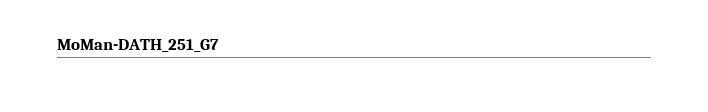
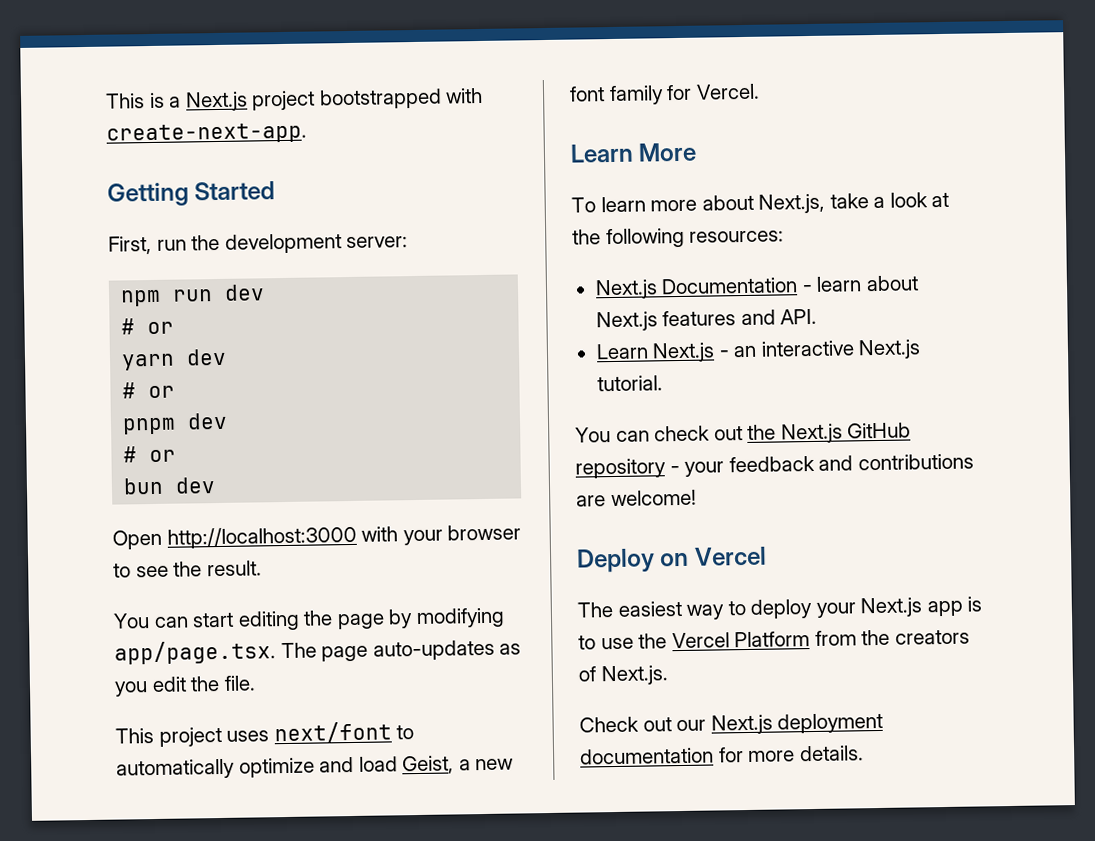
[57,39,219,52] MoMan-DATH_251_G7 -> [105,87,484,112] [106,122,307,145] [107,181,276,207] [108,233,409,255] [120,284,266,307] [121,318,175,335] [121,348,228,371] [122,382,176,399] [122,412,229,435] [123,446,177,463] [123,477,217,495] [112,524,522,550] [113,560,262,578] [113,607,505,631] [114,639,522,665] [114,675,256,697] [115,721,415,747] [116,755,515,780] [569,83,760,106] [570,142,698,163] [571,192,950,214] [572,227,785,249] [594,275,919,300] [595,308,818,332] [595,339,922,363] [596,375,663,392] [575,422,912,444] [575,453,974,479] [576,489,697,507] [576,546,767,573] [577,596,983,620] [578,629,970,650] [578,665,669,686] [579,712,884,735] [579,745,864,765] This is a Next.js project bootstrapped with create-next-app. // Getting Started // First, run the development server: // npm run dev // # or // yarn dev // # or // pnpm dev // # or // bun dev // Open http://localhost:3000 with your browser to see the result. // You can start editing the page by modifying app/page.tsx. The page auto-updates as you edit the file. // This project uses next/font to automatically optimize and load Geist, a new font family for Vercel. // Learn More // To learn more about Next.js, take a look at the following resources: // Next.js Documentation - learn about Next.js features and API. // Learn Next.js - an interactive Next.js tutorial. // You can check out the Next.js GitHub repository - your feedback and contributions are welcome! // Deploy on Vercel // The easiest way to deploy your Next.js app is to use the Vercel Platform from the creators of Next.js. // Check out our Next.js deployment documentation for more details.

